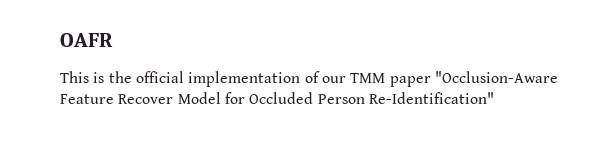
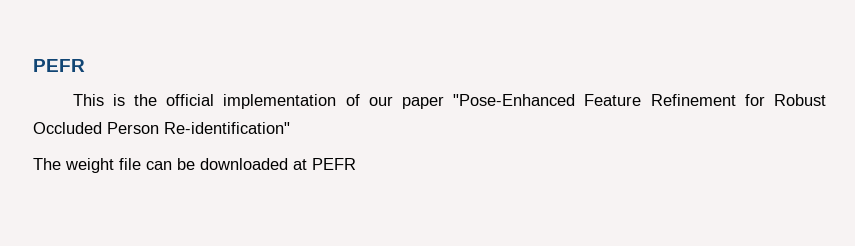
[60,33,113,47] OAFR -> [33,59,85,72] PEFR
[350,71,558,87] [60,92,494,104] TMM paper "Occlusion-Aware Feature Recover Model for Occluded Person Re-Identification" -> [402,94,827,109] [33,122,290,134] [33,158,356,173] paper "Pose-Enhanced Feature Refinement for Robust Occluded Person Re-identification" // The weight file can be downloaded at PEFR

